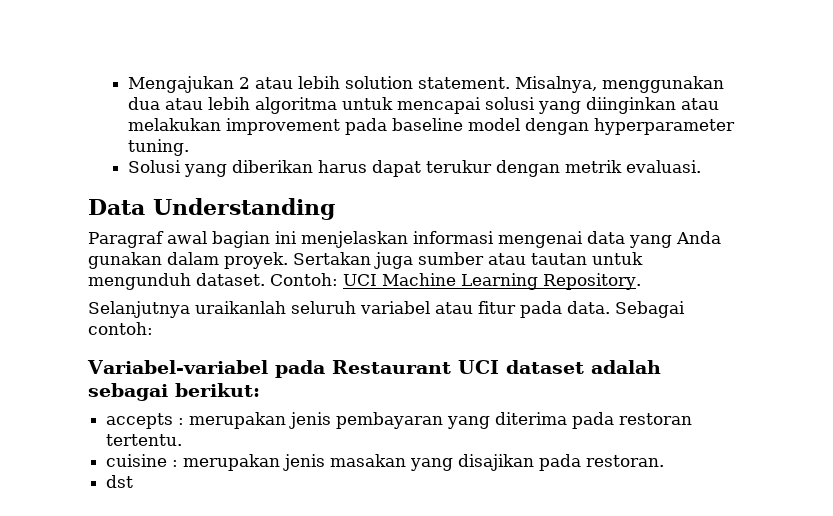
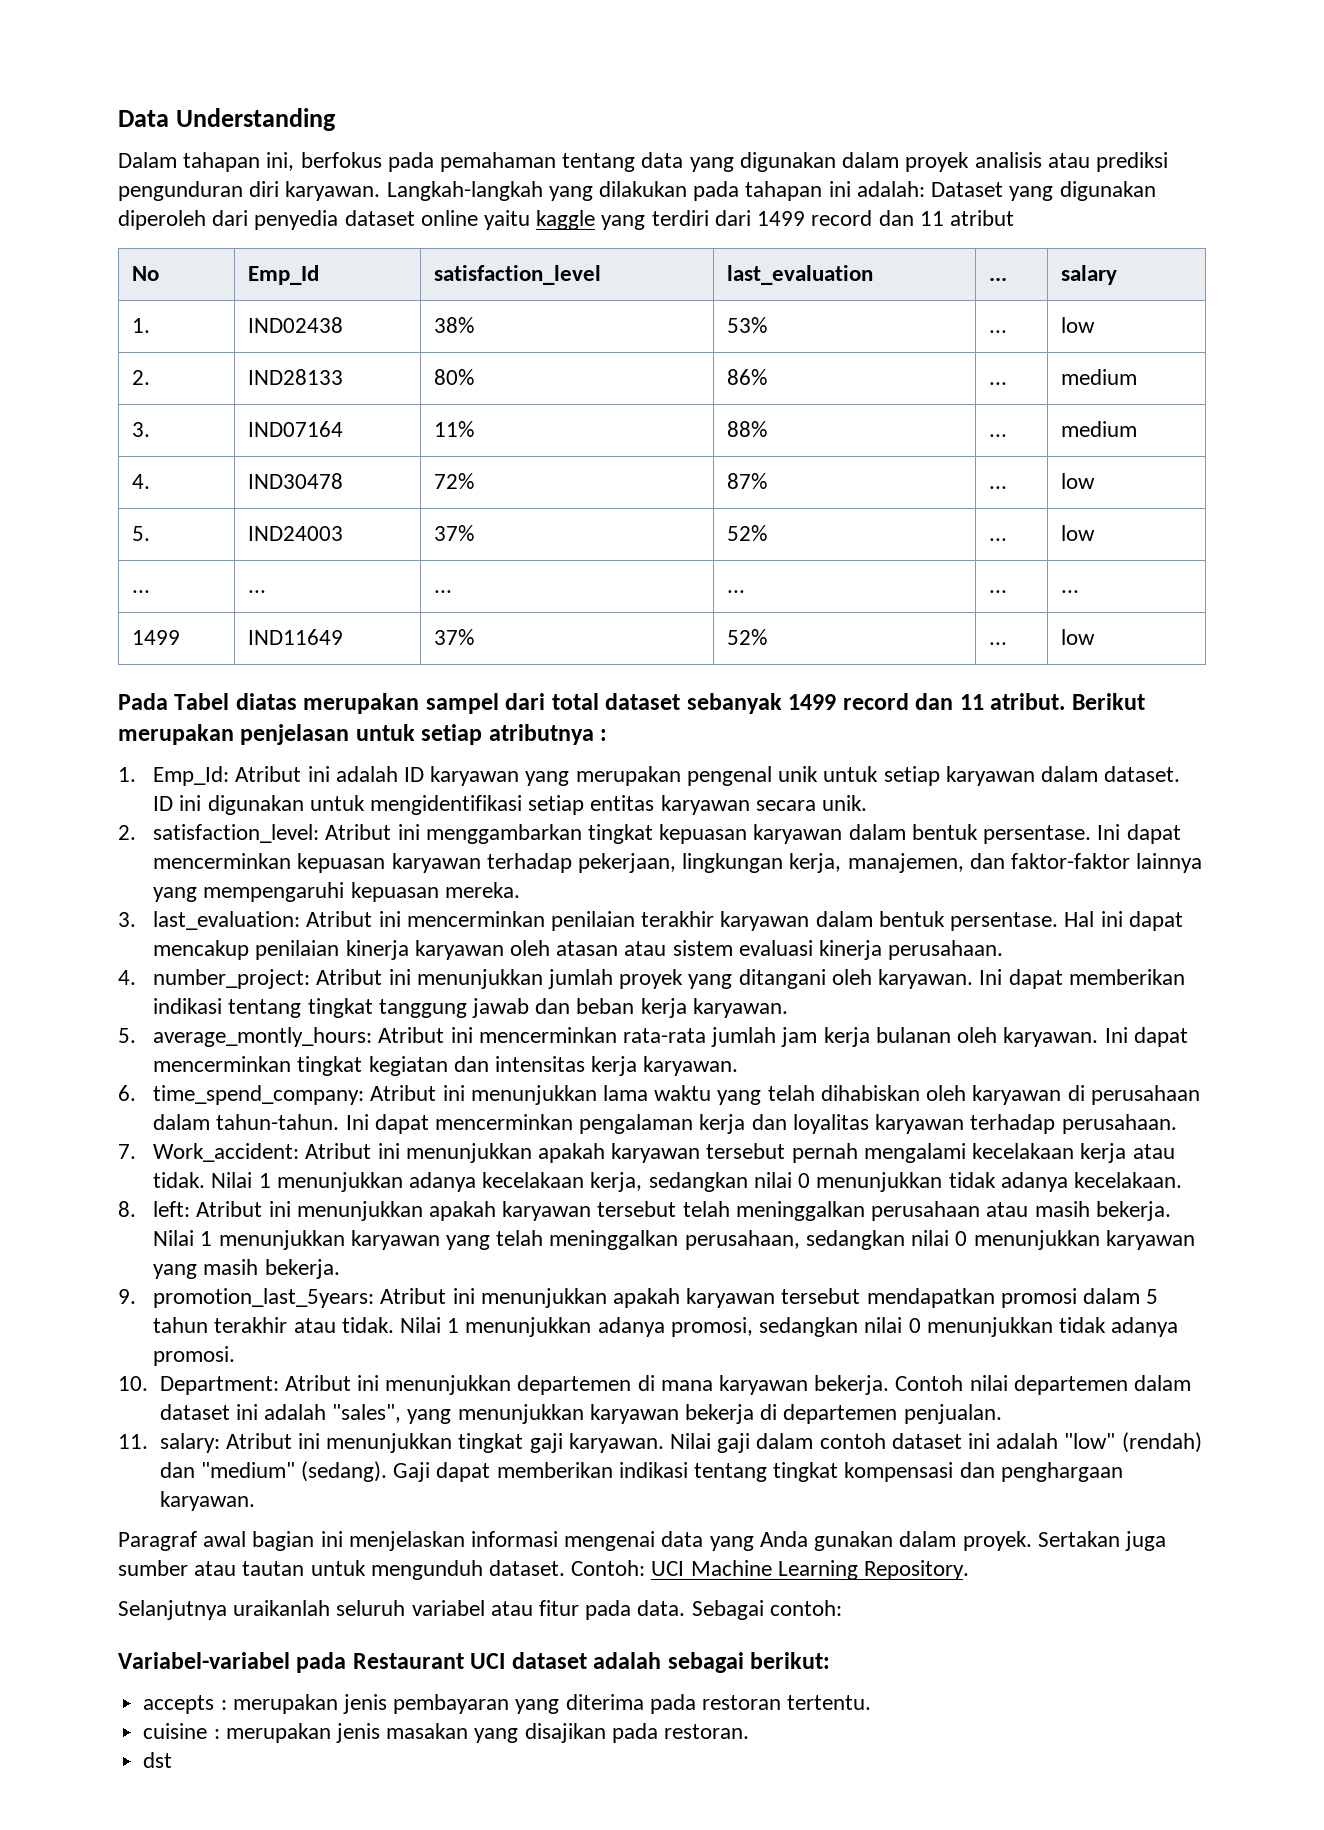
[128,76,725,93] [128,97,720,114] [128,118,736,135] [128,139,190,156] [128,160,702,177] [88,198,335,220] Mengajukan 2 atau lebih solution statement. Misalnya, menggunakan dua atau lebih algoritma untuk mencapai solusi yang diinginkan atau melakukan improvement pada baseline model dengan hyperparameter tuning. // Solusi yang diberikan harus dapat terukur dengan metrik evaluasi. // Data Understanding -> [118,108,336,131] [118,152,1168,172] [118,181,1156,201] [118,210,1014,230] [132,266,160,281] [248,265,320,285] [434,265,602,285] [727,265,874,285] [989,278,1008,281] [1061,265,1118,285] [132,318,151,333] [248,317,344,333] [434,317,475,333] [727,317,768,333] [989,330,1008,333] [1061,317,1096,333] [132,370,151,385] [248,369,344,385] [434,369,475,385] [727,369,768,385] [989,382,1008,385] [1061,369,1138,385] [132,422,151,437] [248,421,344,437] [434,421,475,437] [727,421,768,437] [989,434,1008,437] [1061,421,1138,437] [132,474,151,489] [248,473,344,489] [434,473,475,489] [727,473,768,489] [989,486,1008,489] [1061,473,1096,489] [132,526,151,541] [248,526,344,541] [434,525,475,541] [727,525,768,541] [989,538,1008,541] [1061,525,1096,541] [132,590,151,593] [248,590,267,593] [434,590,453,593] [727,590,746,593] [989,590,1008,593] [1061,590,1080,593] [132,630,181,645] [248,629,344,645] [434,629,475,645] [727,629,768,645] [989,642,1008,645] [1061,629,1096,645] [118,693,1145,714] [118,724,608,745] [118,766,1181,786] [153,795,868,815] [118,824,1181,844] [153,853,1203,873] [153,882,520,902] [118,911,1183,931] [153,940,1004,960] [118,969,1185,989] [153,998,788,1018] [118,1027,1188,1047] [153,1056,739,1076] [118,1085,1200,1105] [153,1114,1177,1134] [118,1143,1175,1163] [153,1172,1182,1192] [118,1201,1171,1221] [153,1230,1195,1250] [153,1259,340,1279] [118,1288,1159,1308] [153,1317,1179,1337] [153,1346,236,1366] [118,1375,1192,1395] [159,1404,1002,1424] [118,1432,1202,1453] [159,1461,1123,1482] [159,1491,255,1511] Data Understanding // Dalam tahapan ini, berfokus pada pemahaman tentang data yang digunakan dalam proyek analisis atau prediksi pengunduran diri karyawan. Langkah-langkah yang dilakukan pada tahapan ini adalah: Dataset yang digunakan diperoleh dari penyedia dataset online yaitu kaggle yang terdiri dari 1499 record dan 11 atribut // No | Emp_Id | satisfaction_level | last_evaluation | ... | salary // 1. | IND02438 | 38% | 53% | ... | low // 2. | IND28133 | 80% | 86% | ... | medium // 3. | IND07164 | 11% | 88% | ... | medium // 4. | IND30478 | 72% | 87% | ... | low // 5. | IND24003 | 37% | 52% | ... | low // ... | ... | ... | ... | ... | ... // 1499 | IND11649 | 37% | 52% | ... | low // Pada Tabel diatas merupakan sampel dari total dataset sebanyak 1499 record dan 11 atribut. Berikut merupakan penjelasan untuk setiap atributnya : // 1. Emp_Id: Atribut ini adalah ID karyawan yang merupakan pengenal unik untuk setiap karyawan dalam dataset. ID ini digunakan untuk mengidentifikasi setiap entitas karyawan secara unik. // 2. satisfaction_level: Atribut ini menggambarkan tingkat kepuasan karyawan dalam bentuk persentase. Ini dapat mencerminkan kepuasan karyawan terhadap pekerjaan, lingkungan kerja, manajemen, dan faktor-faktor lainnya yang mempengaruhi kepuasan mereka. // 3. last_evaluation: Atribut ini mencerminkan penilaian terakhir karyawan dalam bentuk persentase. Hal ini dapat mencakup penilaian kinerja karyawan oleh atasan atau sistem evaluasi kinerja perusahaan. // 4. number_project: Atribut ini menunjukkan jumlah proyek yang ditangani oleh karyawan. Ini dapat memberikan indikasi tentang tingkat tanggung jawab dan beban kerja karyawan. // 5. average_montly_hours: Atribut ini mencerminkan rata-rata jumlah jam kerja bulanan oleh karyawan. Ini dapat mencerminkan tingkat kegiatan dan intensitas kerja karyawan. // 6. time_spend_company: Atribut ini menunjukkan lama waktu yang telah dihabiskan oleh karyawan di perusahaan dalam tahun-tahun. Ini dapat mencerminkan pengalaman kerja dan loyalitas karyawan terhadap perusahaan. // 7. Work_accident: Atribut ini menunjukkan apakah karyawan tersebut pernah mengalami kecelakaan kerja atau tidak. Nilai 1 menunjukkan adanya kecelakaan kerja, sedangkan nilai 0 menunjukkan tidak adanya kecelakaan. // 8. left: Atribut ini menunjukkan apakah karyawan tersebut telah meninggalkan perusahaan atau masih bekerja. Nilai 1 menunjukkan karyawan yang telah meninggalkan perusahaan, sedangkan nilai 0 menunjukkan karyawan yang masih bekerja. // 9. promotion_last_5years: Atribut ini menunjukkan apakah karyawan tersebut mendapatkan promosi dalam 5 tahun terakhir atau tidak. Nilai 1 menunjukkan adanya promosi, sedangkan nilai 0 menunjukkan tidak adanya promosi. // 10. Department: Atribut ini menunjukkan departemen di mana karyawan bekerja. Contoh nilai departemen dalam dataset ini adalah "sales", yang menunjukkan karyawan bekerja di departemen penjualan. // 11. salary: Atribut ini menunjukkan tingkat gaji karyawan. Nilai gaji dalam contoh dataset ini adalah "low" (rendah) dan "medium" (sedang). Gaji dapat memberikan indikasi tentang tingkat kompensasi dan penghargaan karyawan.

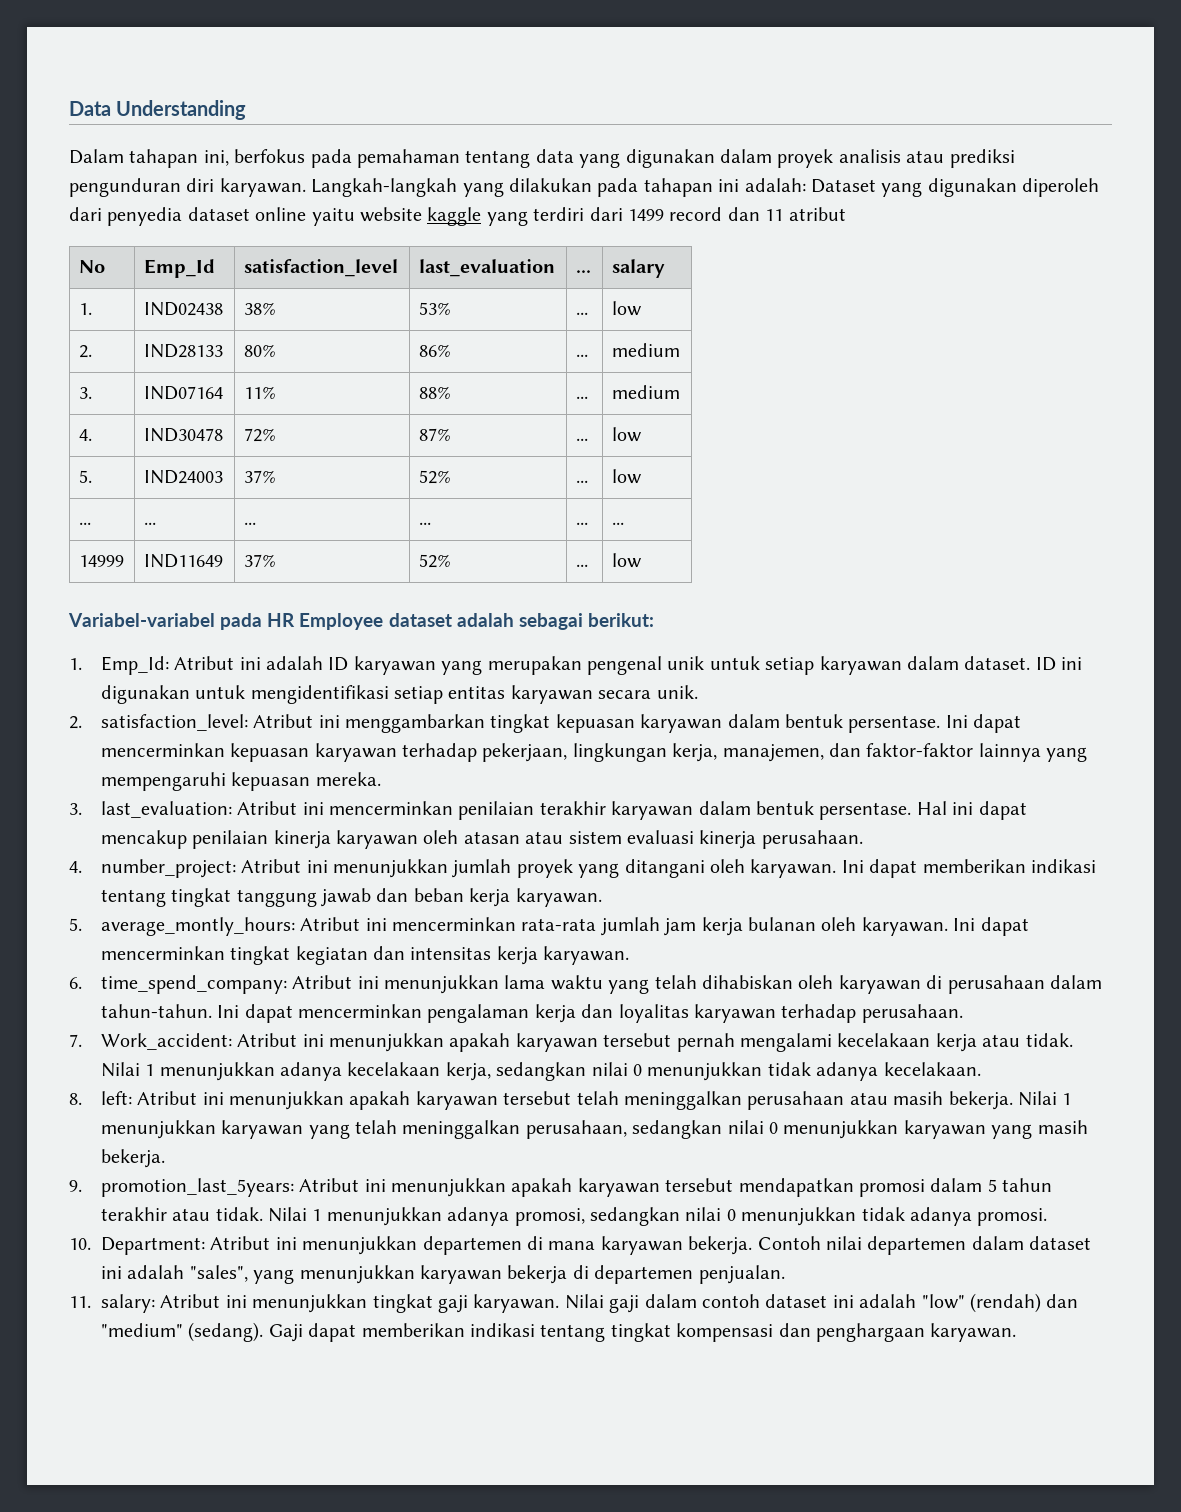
(531, 220) none -> [360,207,422,222] website
[132,630,181,645] 1499 -> [78,555,124,567] 14999
[118,693,1145,714] [118,724,608,745] Pada Tabel diatas merupakan sampel dari total dataset sebanyak 1499 record dan 11 atribut. Berikut merupakan penjelasan untuk setiap atributnya : -> [68,613,654,630] Variabel-variabel pada HR Employee dataset adalah sebagai berikut:
[118,1531,1166,1551] [118,1560,970,1580] [118,1600,842,1620] [118,1652,831,1673] [143,1694,872,1714] [143,1723,749,1743] [143,1752,173,1768] // Paragraf awal bagian ini menjelaskan informasi mengenai data yang Anda gunakan dalam proyek. Sertakan juga sumber atau tautan untuk mengunduh dataset. Contoh: UCI Machine Learning Repository. // Selanjutnya uraikanlah seluruh variabel atau fitur pada data. Sebagai contoh: // Variabel-variabel pada Restaurant UCI dataset adalah sebagai berikut: // accepts : merupakan jenis pembayaran yang diterima pada restoran tertentu. // cuisine : merupakan jenis masakan yang disajikan pada restoran. // dst -> (1017, 1332) none

